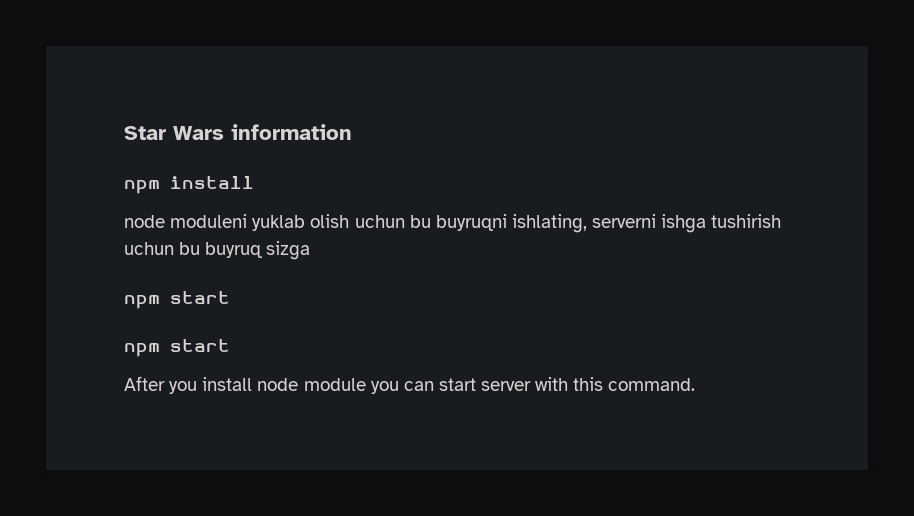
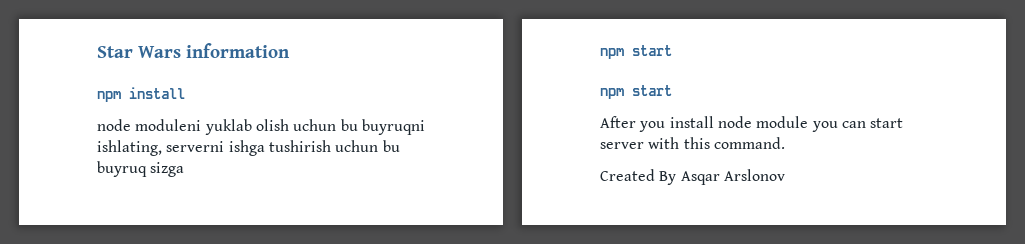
(696, 384) none -> [600,169,785,185] // Created By Asqar Arslonov

